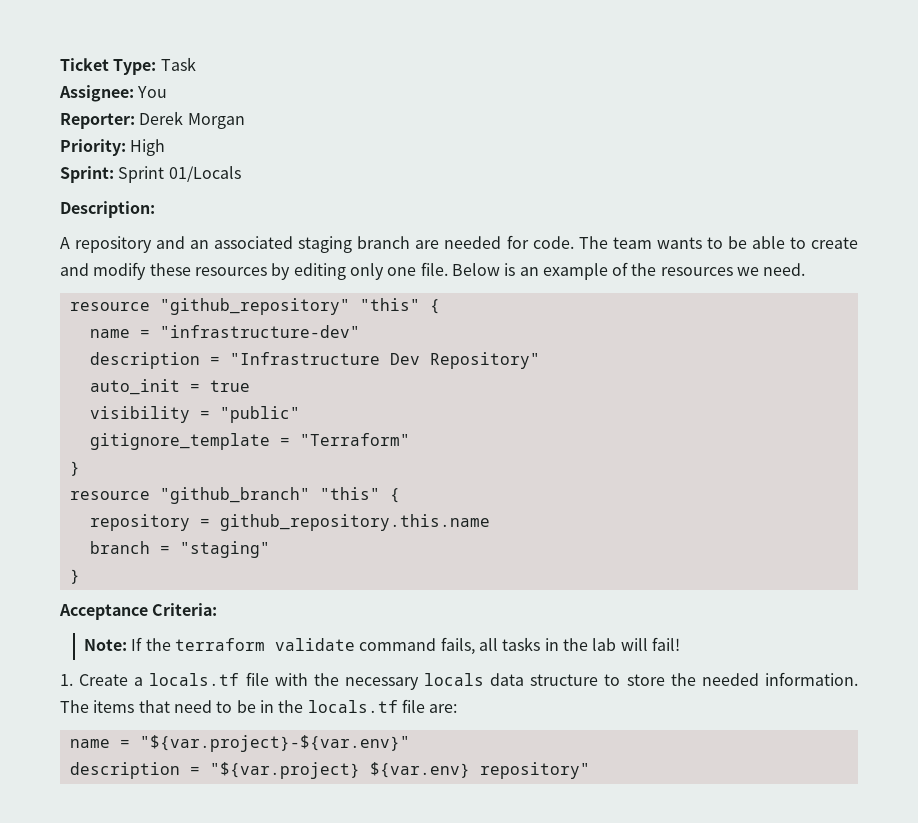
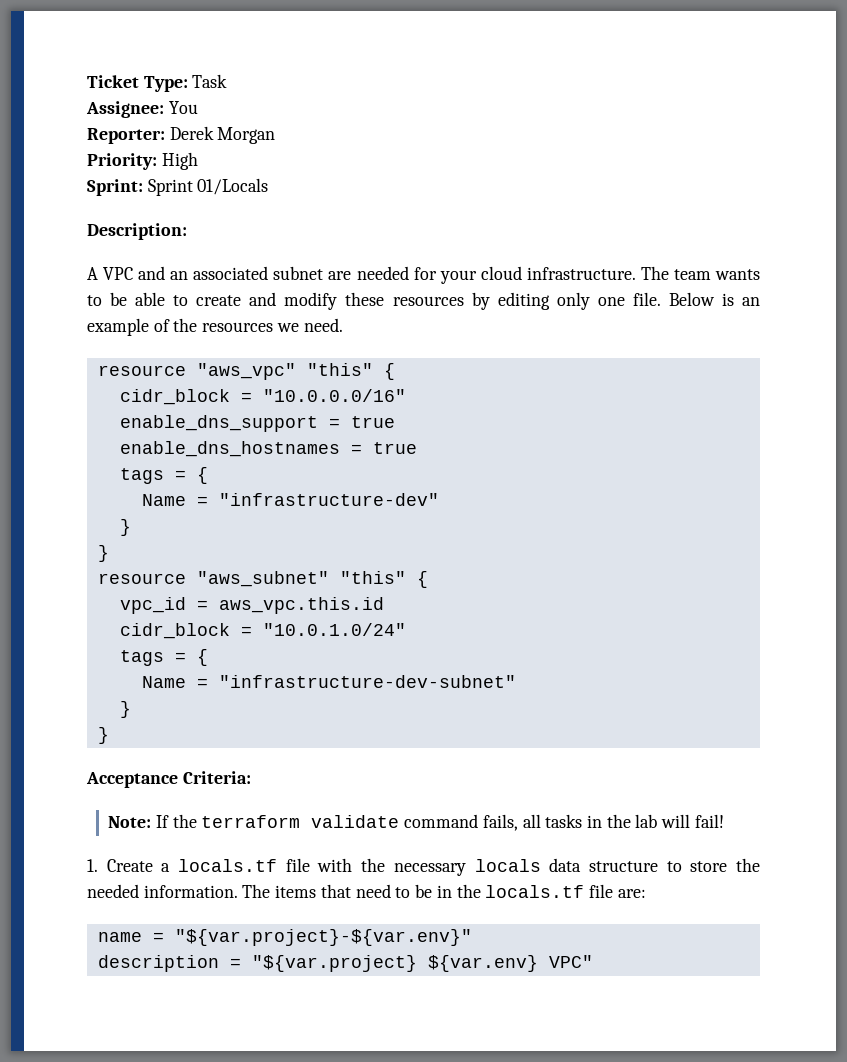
[75,236,153,253] repository -> [103,267,134,280] VPC
[298,236,411,253] staging branch -> [273,266,324,280] subnet
[532,236,574,249] code. -> [439,266,636,284] your cloud infrastructure.
[159,298,440,315] [89,325,360,338] [89,352,540,369] [89,379,250,395] [89,406,300,423] [89,433,410,450] "github_repository" "this" { // name = "infrastructure-dev" // description = "Infrastructure Dev Repository" // auto_init = true // visibility = "public" // gitignore_template = "Terraform" -> [196,363,395,380] [119,389,406,405] [119,415,395,432] [119,441,417,457] [119,467,208,484] [141,493,439,506] [119,519,131,536] "aws_vpc" "this" { // cidr_block = "10.0.0.0/16" // enable_dns_support = true // enable_dns_hostnames = true // tags = { // Name = "infrastructure-dev" // }
[159,487,400,504] [89,514,490,531] [89,541,270,558] "github_branch" "this" { // repository = github_repository.this.name // branch = "staging" -> [196,571,428,588] [119,597,384,614] [119,623,406,639] [119,649,208,666] [141,675,516,688] [119,701,131,718] "aws_subnet" "this" { // vpc_id = aws_vpc.this.id // cidr_block = "10.0.1.0/24" // tags = { // Name = "infrastructure-dev-subnet" // }
[479,762,590,779] repository" -> [548,955,593,968] VPC"

